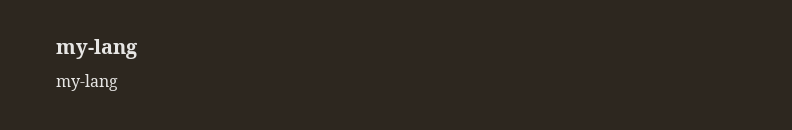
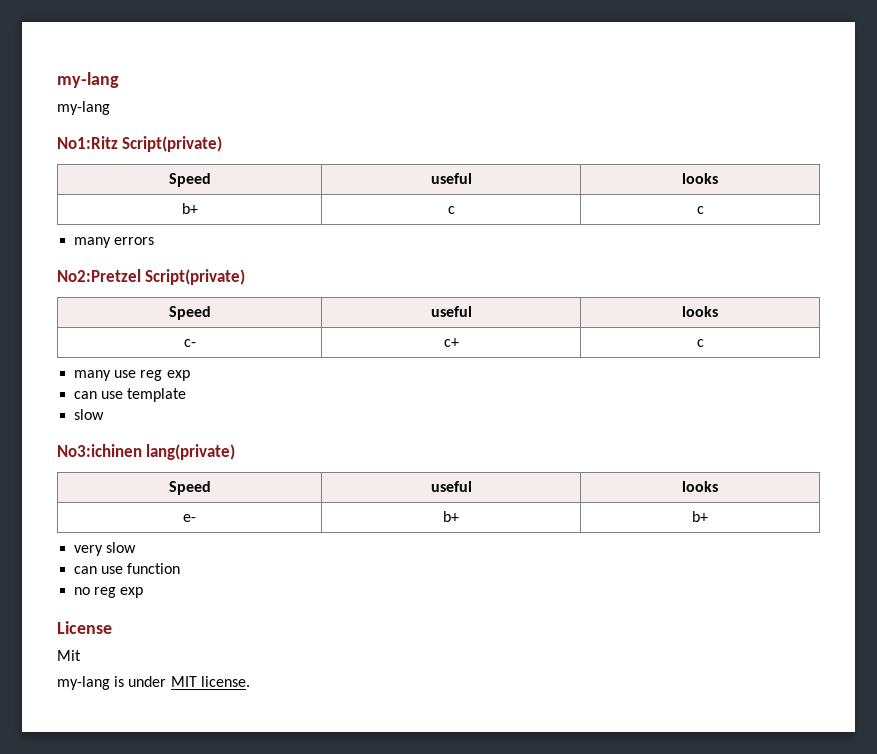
(118, 82) none -> [57,136,223,152] [168,173,211,187] [430,173,472,184] [682,173,718,184] [181,203,198,214] [447,206,455,214] [696,206,704,214] [74,237,155,248] [57,269,246,285] [168,306,211,320] [430,306,472,317] [682,306,718,317] [183,339,196,347] [443,338,459,347] [696,339,704,347] [74,370,190,381] [74,388,187,402] [74,409,105,420] [57,444,236,460] [168,481,211,495] [430,481,472,492] [682,481,718,492] [183,514,196,522] [443,511,459,522] [692,511,708,522] [74,542,137,556] [74,563,181,574] [74,587,144,598] [57,621,112,634] [57,650,81,661] [57,676,250,690] // No1:Ritz Script(private) // Speed | useful | looks // b+ | c | c // many errors // No2:Pretzel Script(private) // Speed | useful | looks // c- | c+ | c // many use reg exp // can use template // slow // No3:ichinen lang(private) // Speed | useful | looks // e- | b+ | b+ // very slow // can use function // no reg exp // License // Mit // my-lang is under MIT license.

